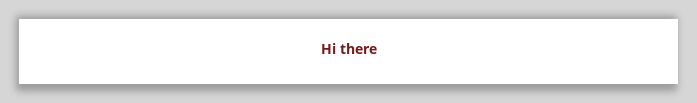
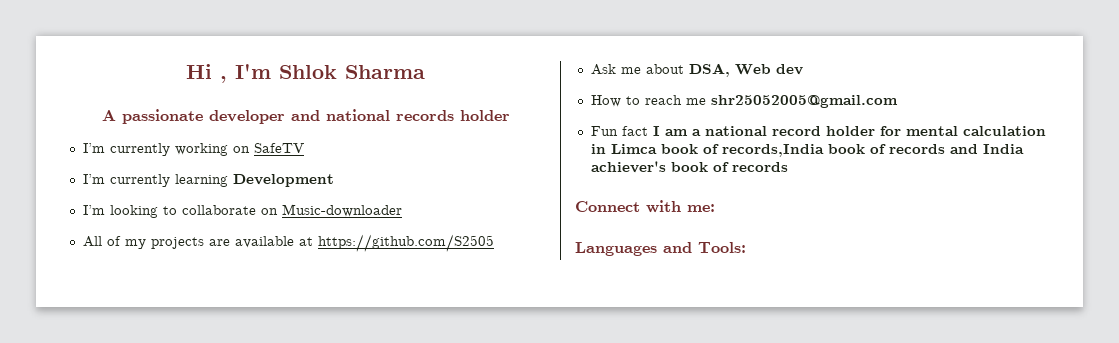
[339,43,377,54] there -> [220,64,425,83] [101,109,510,124] [82,143,304,156] [82,174,334,187] [82,204,402,218] [82,234,494,252] [590,63,803,77] [590,95,898,108] [590,126,1046,136] [590,144,1024,157] [590,161,788,173] [575,200,715,213] [575,242,746,256] , I'm Shlok Sharma // A passionate developer and national records holder // I’m currently working on SafeTV // I’m currently learning Development // I’m looking to collaborate on Music-downloader // All of my projects are available at https://github.com/S2505 // Ask me about DSA, Web dev // How to reach me shr25052005@gmail.com // Fun fact I am a national record holder for mental calculation in Limca book of records,India book of records and India achiever's book of records // Connect with me: // Languages and Tools:

